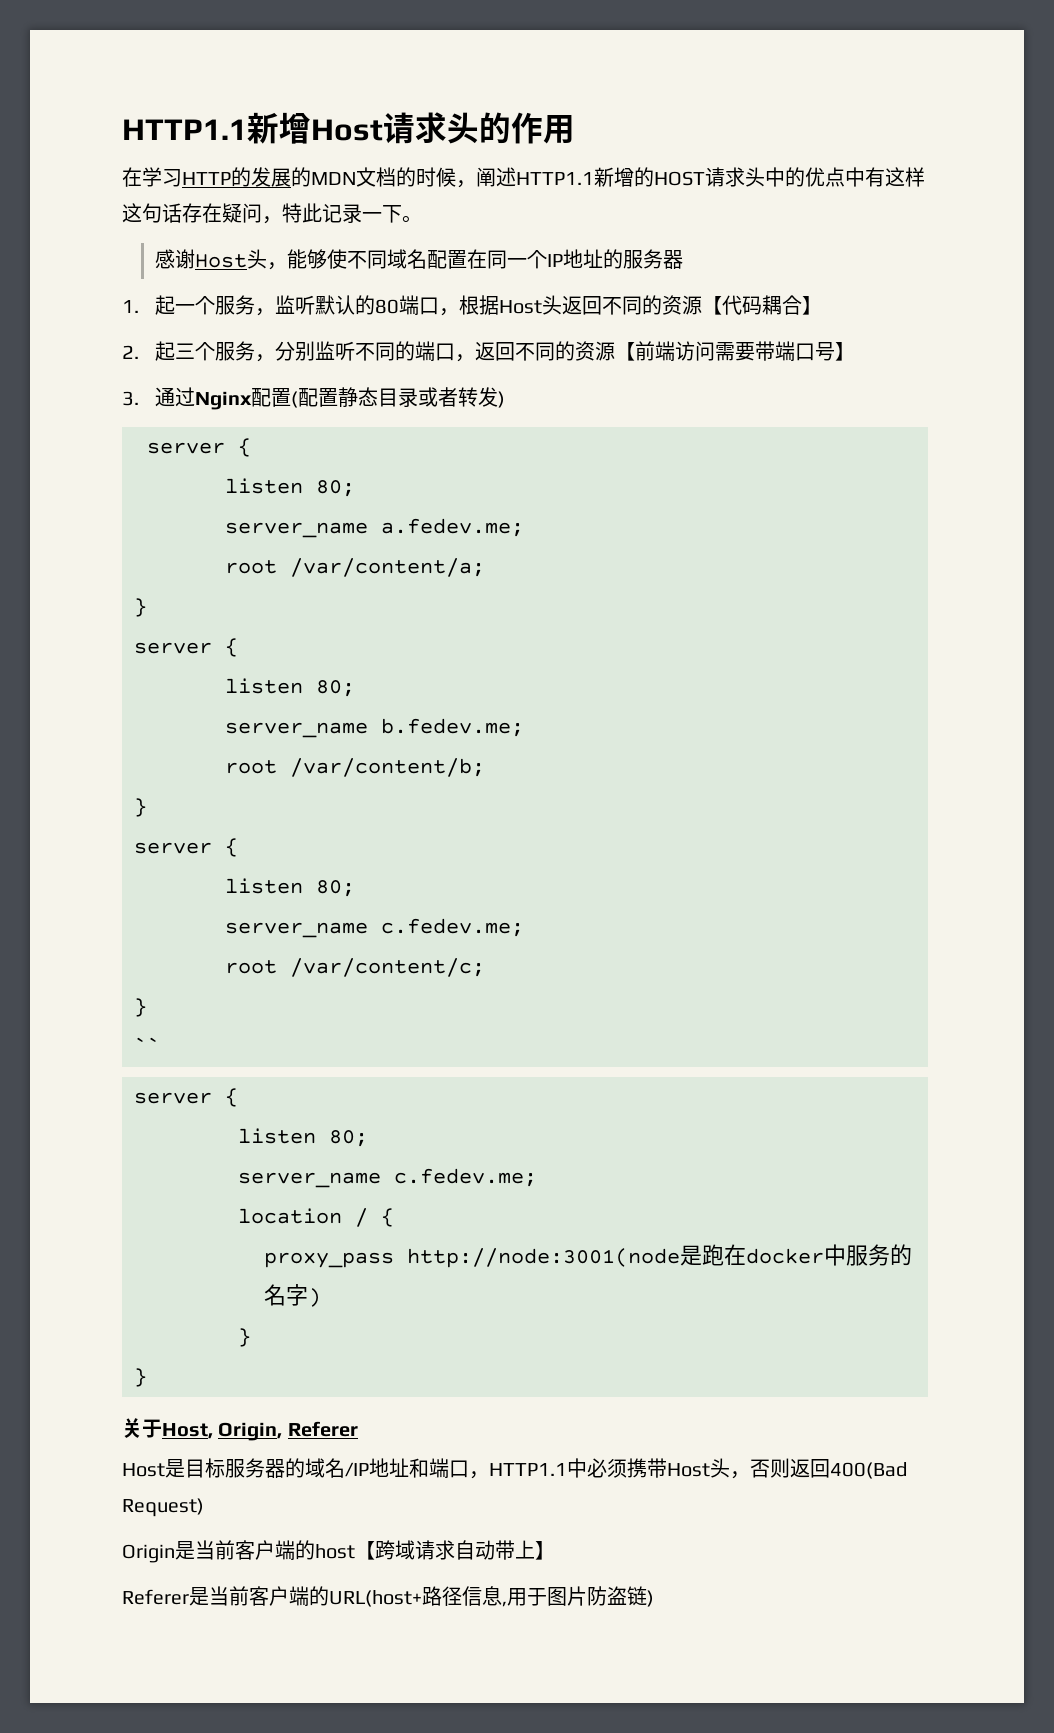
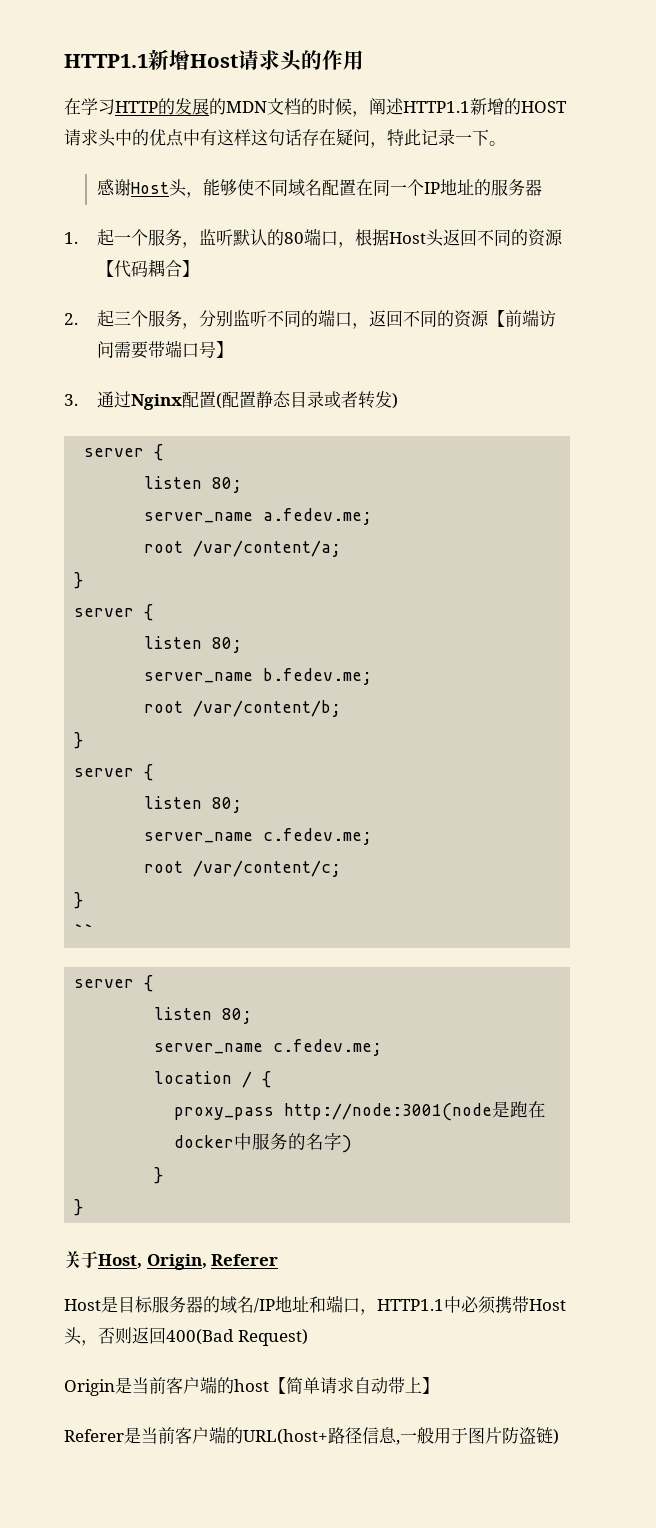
[375,1540,415,1560] 跨域 -> [286,1377,320,1394] 简单
(507, 1604) none -> [400,1427,434,1444] 一般

